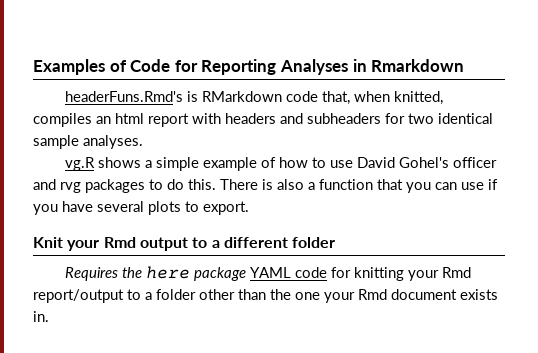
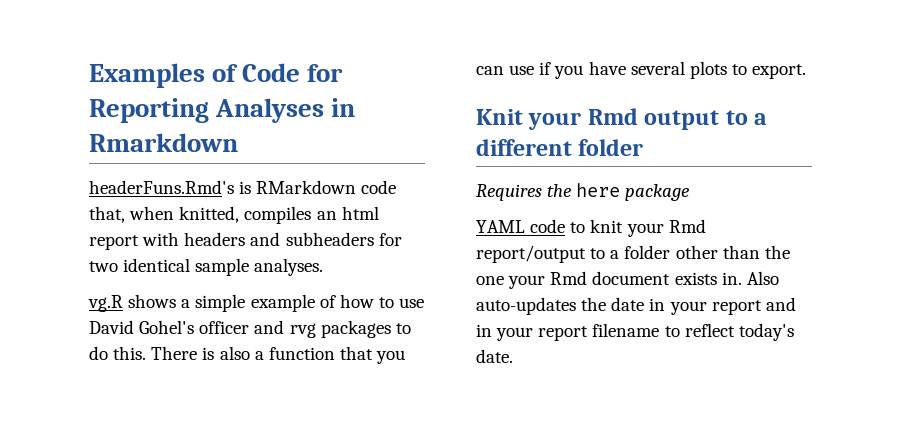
(246, 274) none -> (691, 192) //
[330,267,404,281] for knitting -> [570,219,624,233] to knit
(49, 316) none -> [746,271,779,285] [476,297,796,315] [476,323,794,341] [476,349,513,363] Also auto-updates the date in your report and in your report filename to reflect today's date.

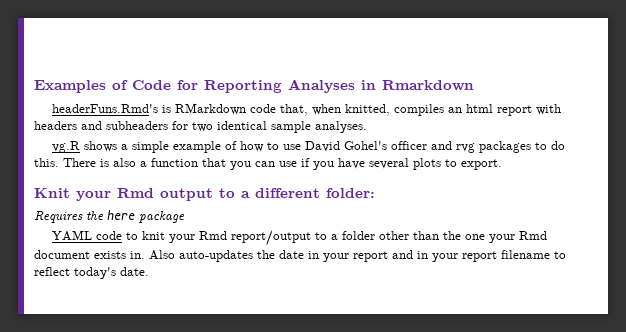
[578,139,644,156] folder -> [326,188,375,198] folder:

